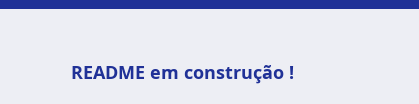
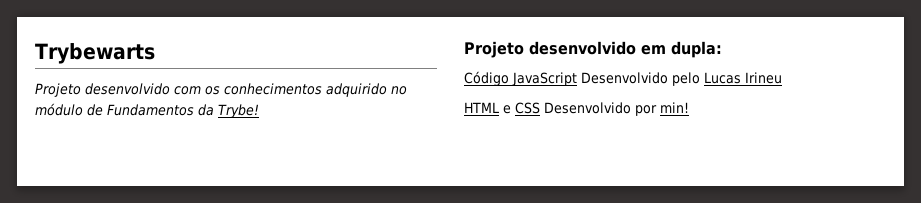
[71,65,294,84] README em construção ! -> [35,43,155,64] [35,83,407,97] [35,103,259,118] [464,41,722,58] [464,71,782,86] [464,102,689,116] Trybewarts // Projeto desenvolvido com os conhecimentos adquirido no módulo de Fundamentos da Trybe! // Projeto desenvolvido em dupla: // Código JavaScript Desenvolvido pelo Lucas Irineu // HTML e CSS Desenvolvido por min!

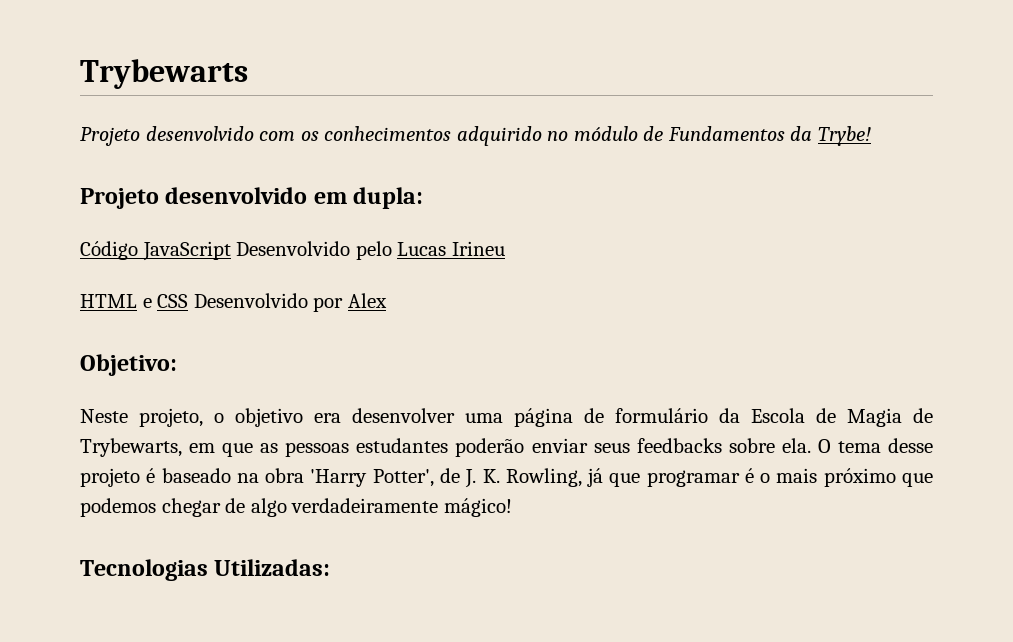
[660,102,689,113] min! -> [347,293,387,308] [80,354,177,376] [80,408,933,427] [80,438,933,457] [80,468,934,488] [80,498,512,517] [80,559,331,581] Alex // Objetivo: // Neste projeto, o objetivo era desenvolver uma página de formulário da Escola de Magia de Trybewarts, em que as pessoas estudantes poderão enviar seus feedbacks sobre ela. O tema desse projeto é baseado na obra 'Harry Potter', de J. K. Rowling, já que programar é o mais próximo que podemos chegar de algo verdadeiramente mágico! // Tecnologias Utilizadas:

